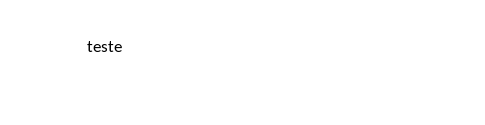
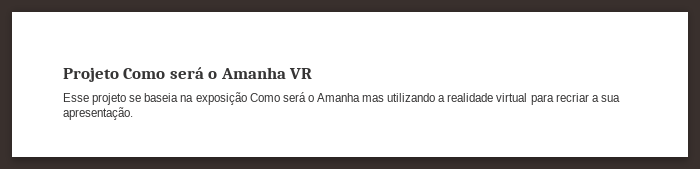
[87,41,122,52] teste -> [63,67,313,82] [63,92,620,105] [63,107,133,120] Projeto Como será o Amanha VR // Esse projeto se baseia na exposição Como será o Amanha mas utilizando a realidade virtual para recriar a sua apresentação.

